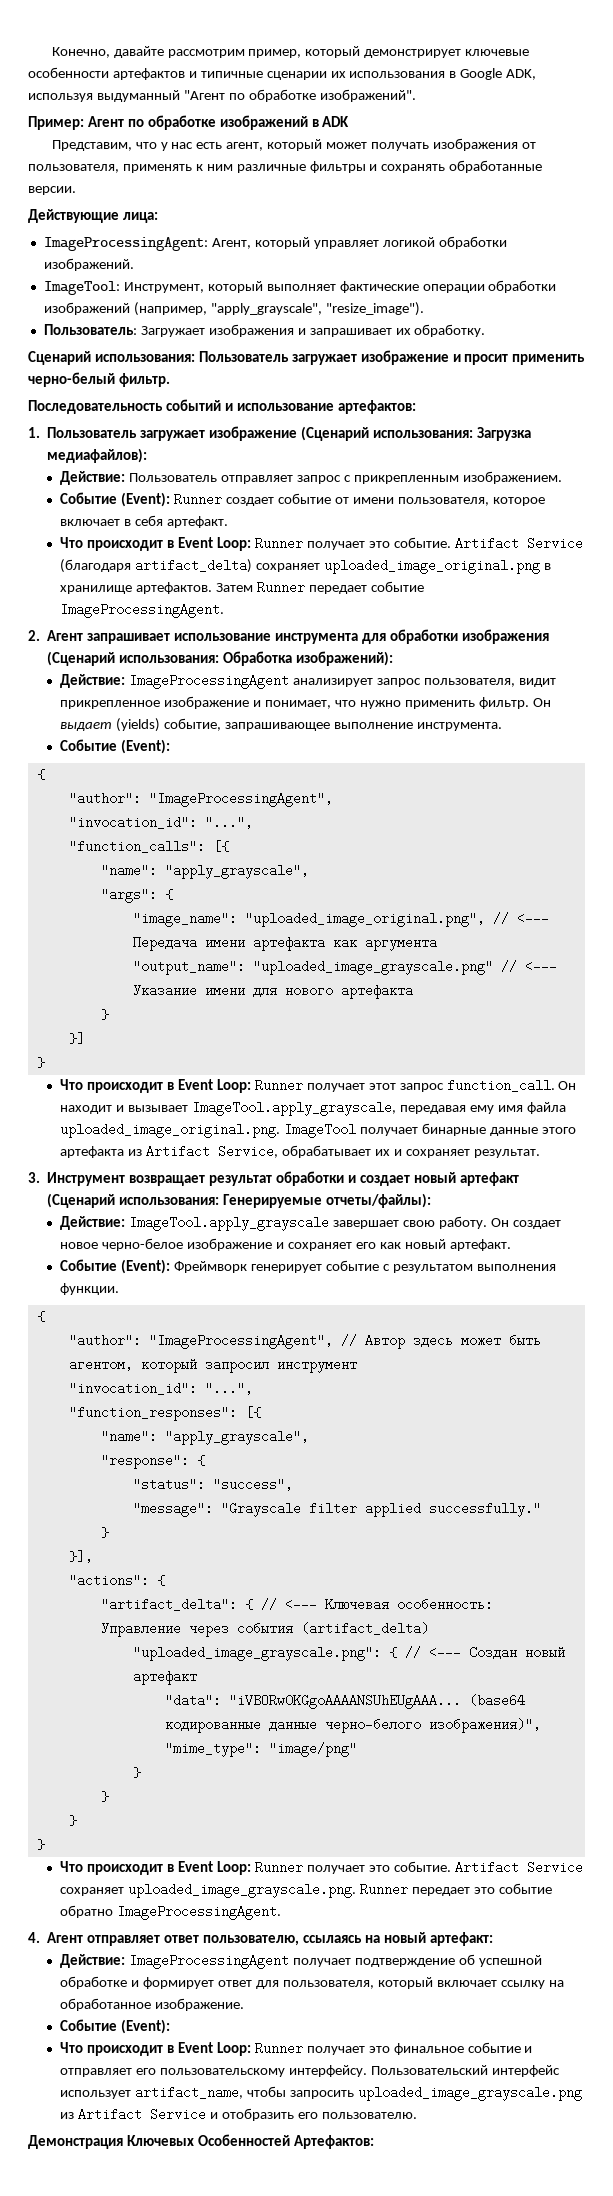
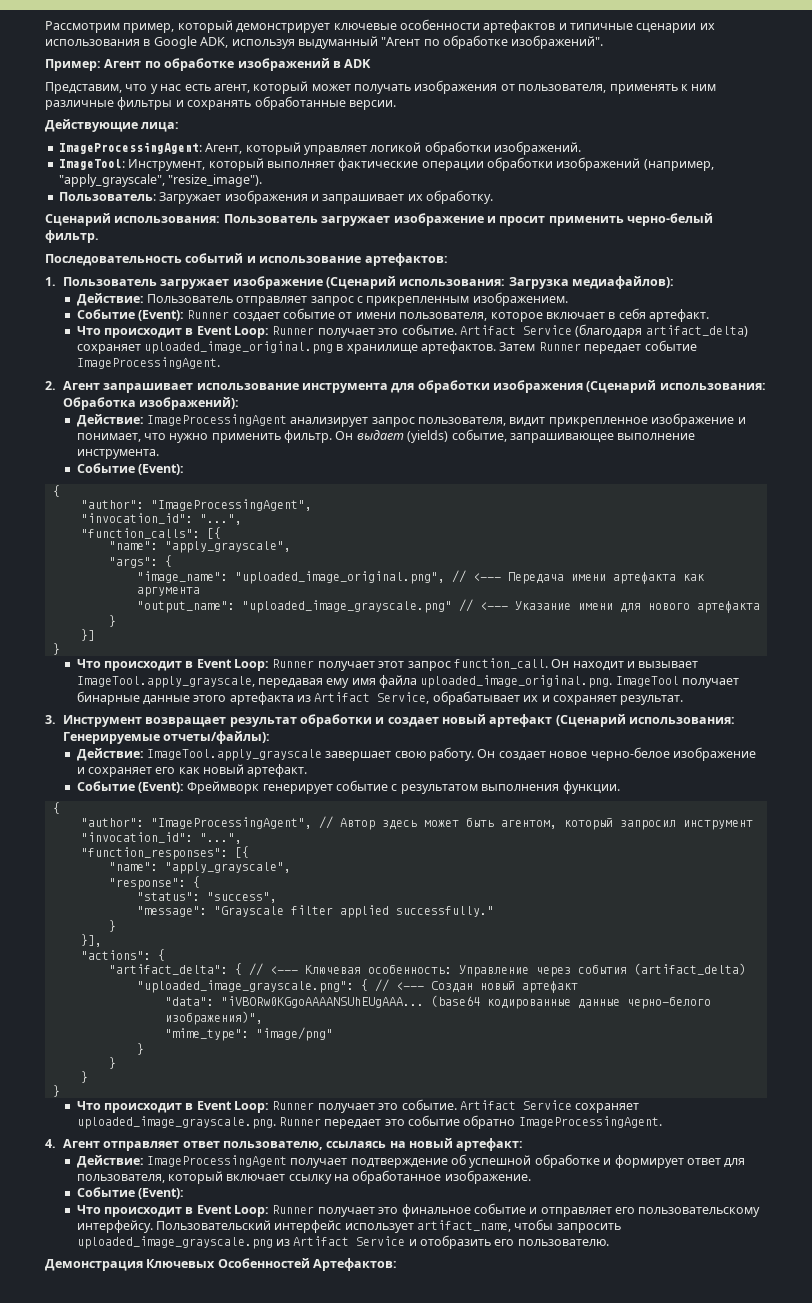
[51,46,245,58] Конечно, давайте рассмотрим -> [45,21,120,33] Рассмотрим

